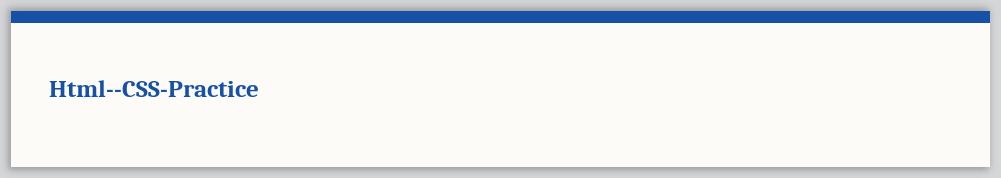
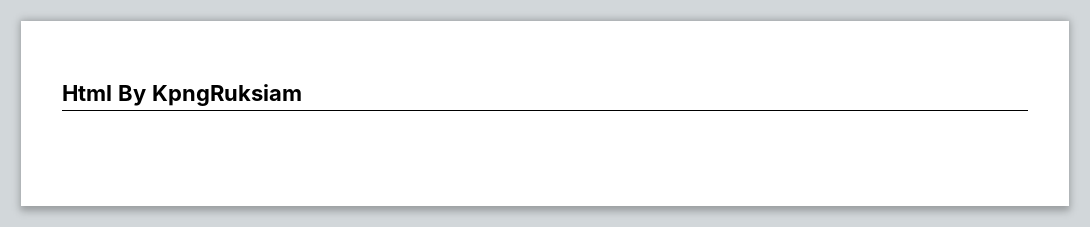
[49,80,259,97] Html--CSS-Practice -> [62,84,302,106] Html By KpngRuksiam

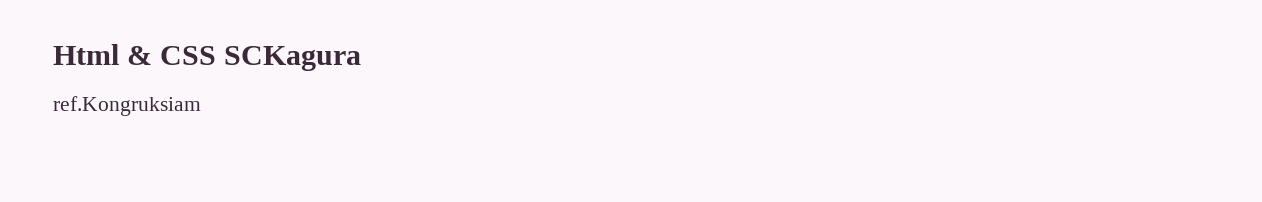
[117,84,302,106] By KpngRuksiam -> [127,46,362,71] [53,96,201,116] & CSS SCKagura // ref.Kongruksiam

